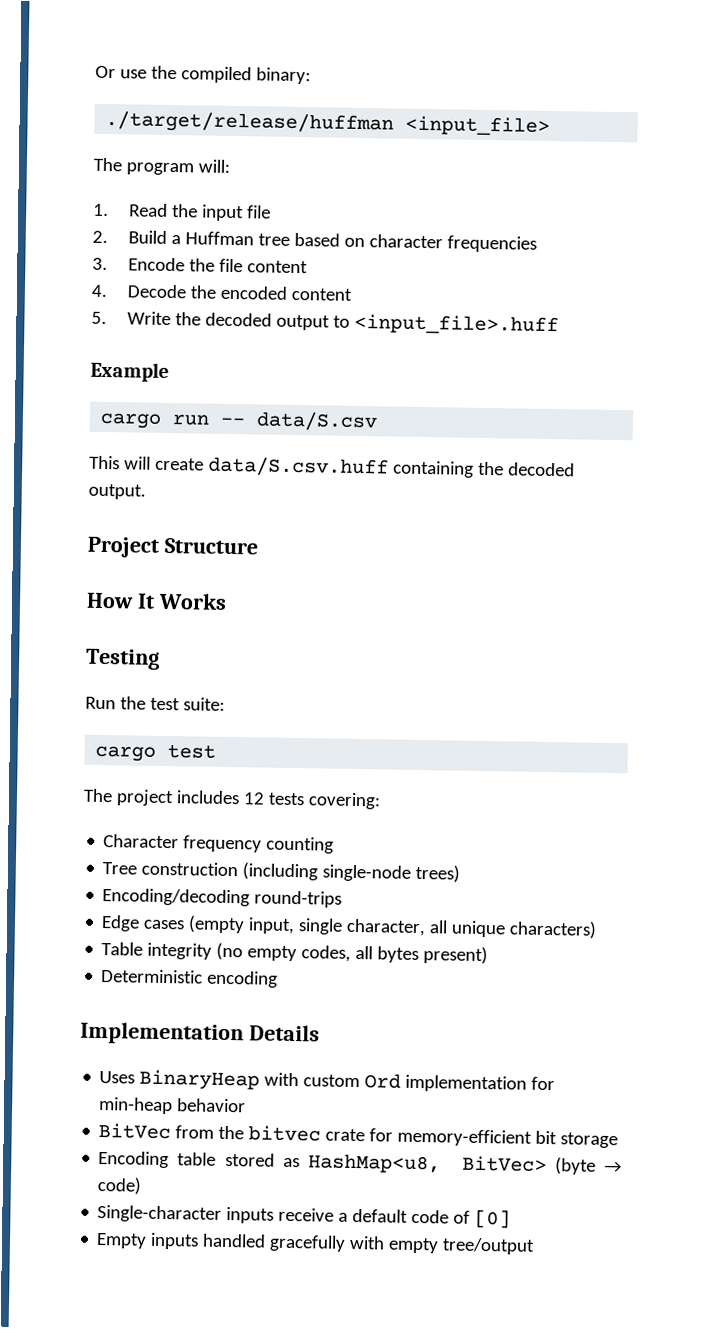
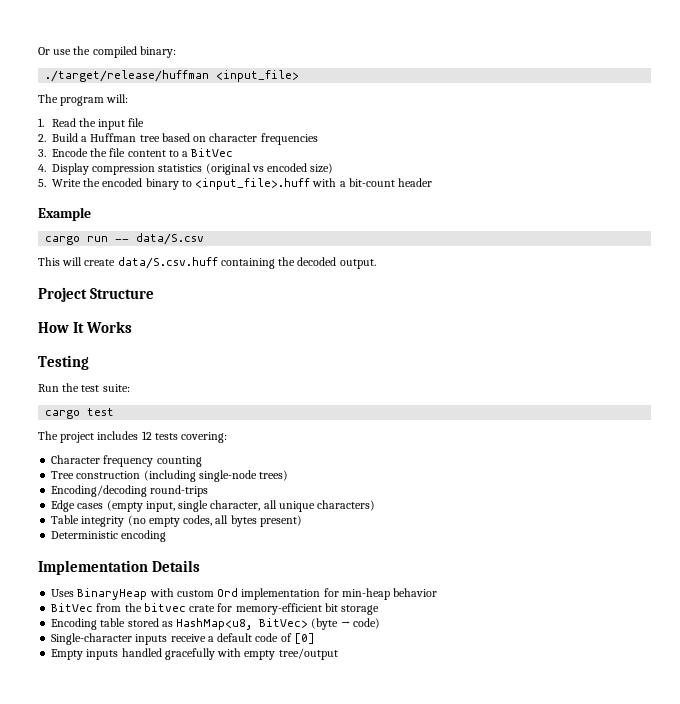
[91,284,352,301] // 4. Decode the encoded content -> [168,148,234,157] [38,163,334,175] to a BitVec // 4. Display compression statistics (original vs encoded size)
[204,312,330,331] decoded output -> [102,178,179,190] encoded binary
(559, 324) none -> [312,178,433,187] with a bit-count header

